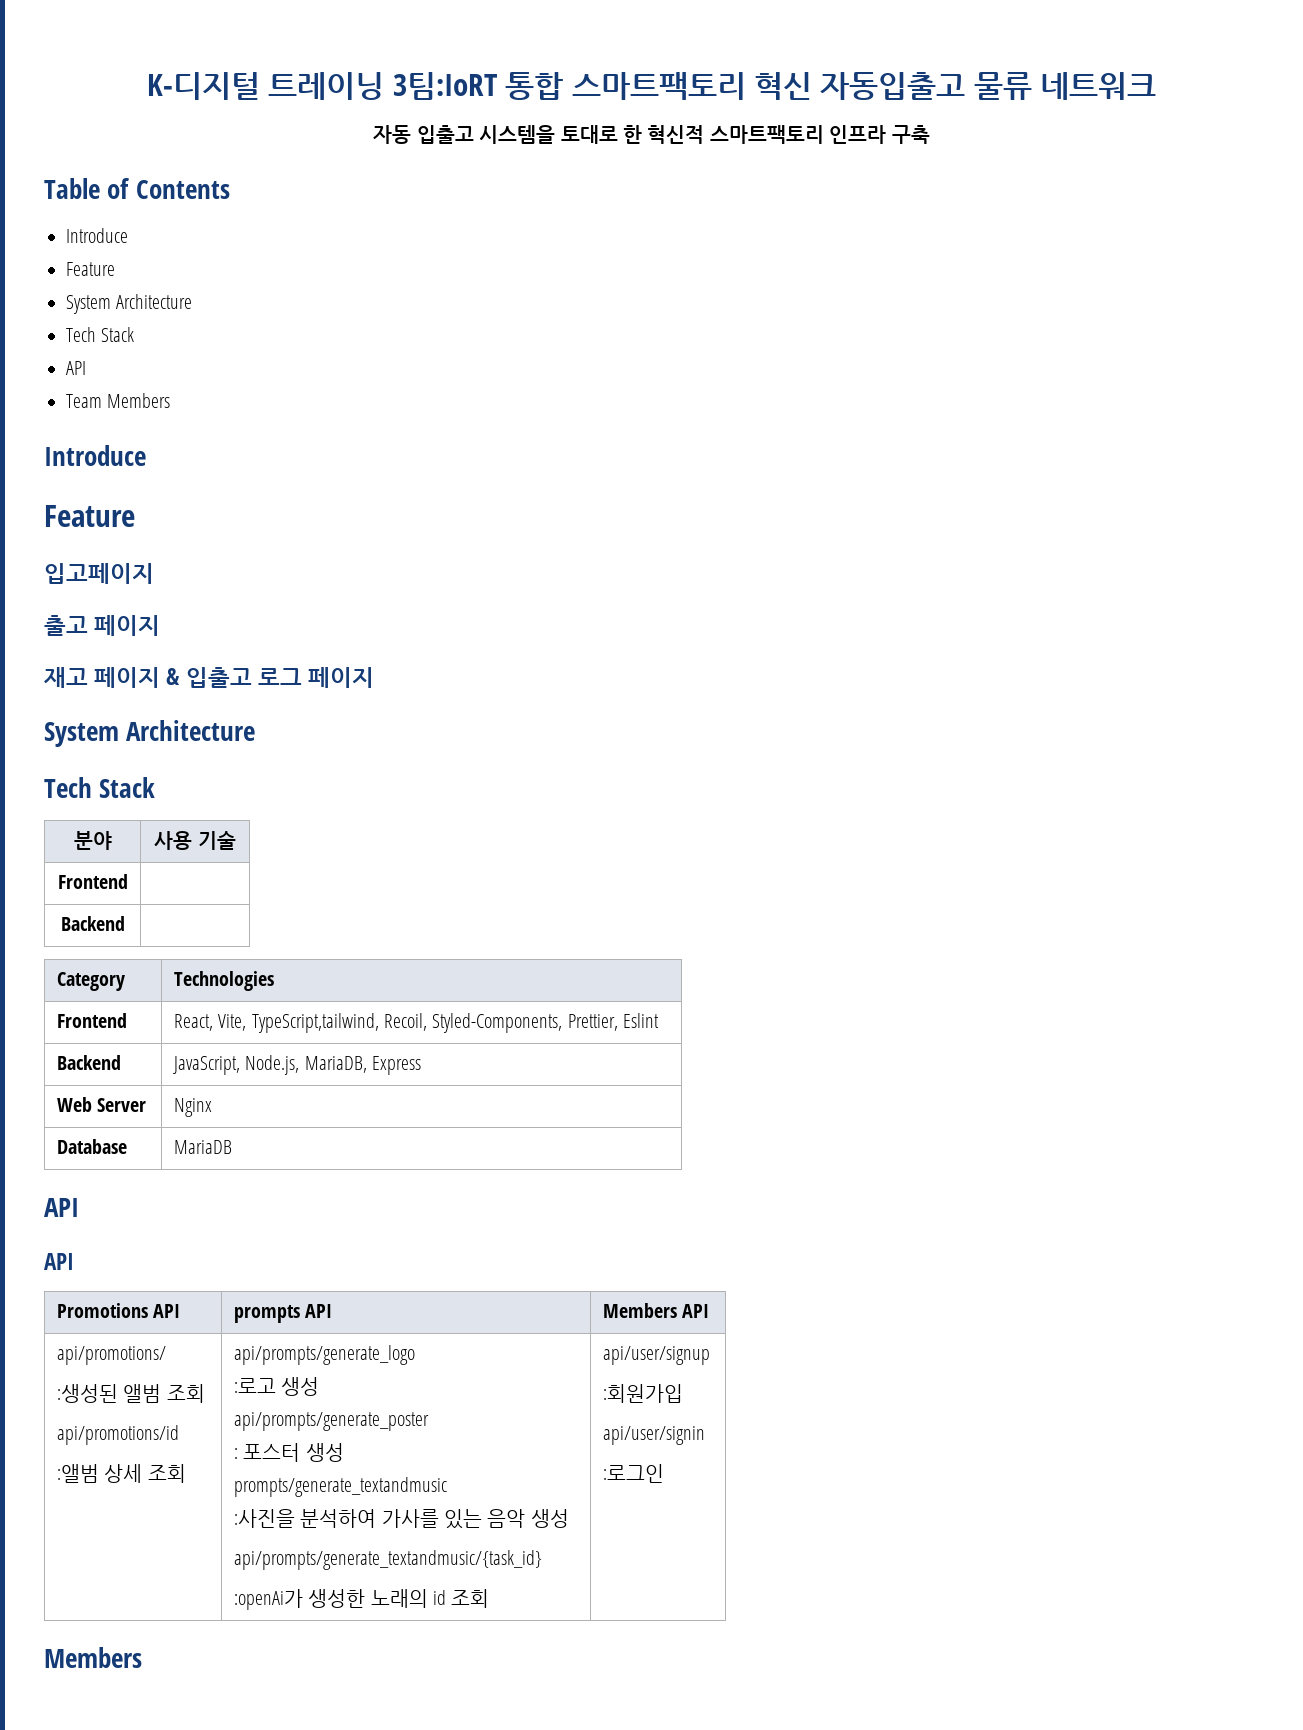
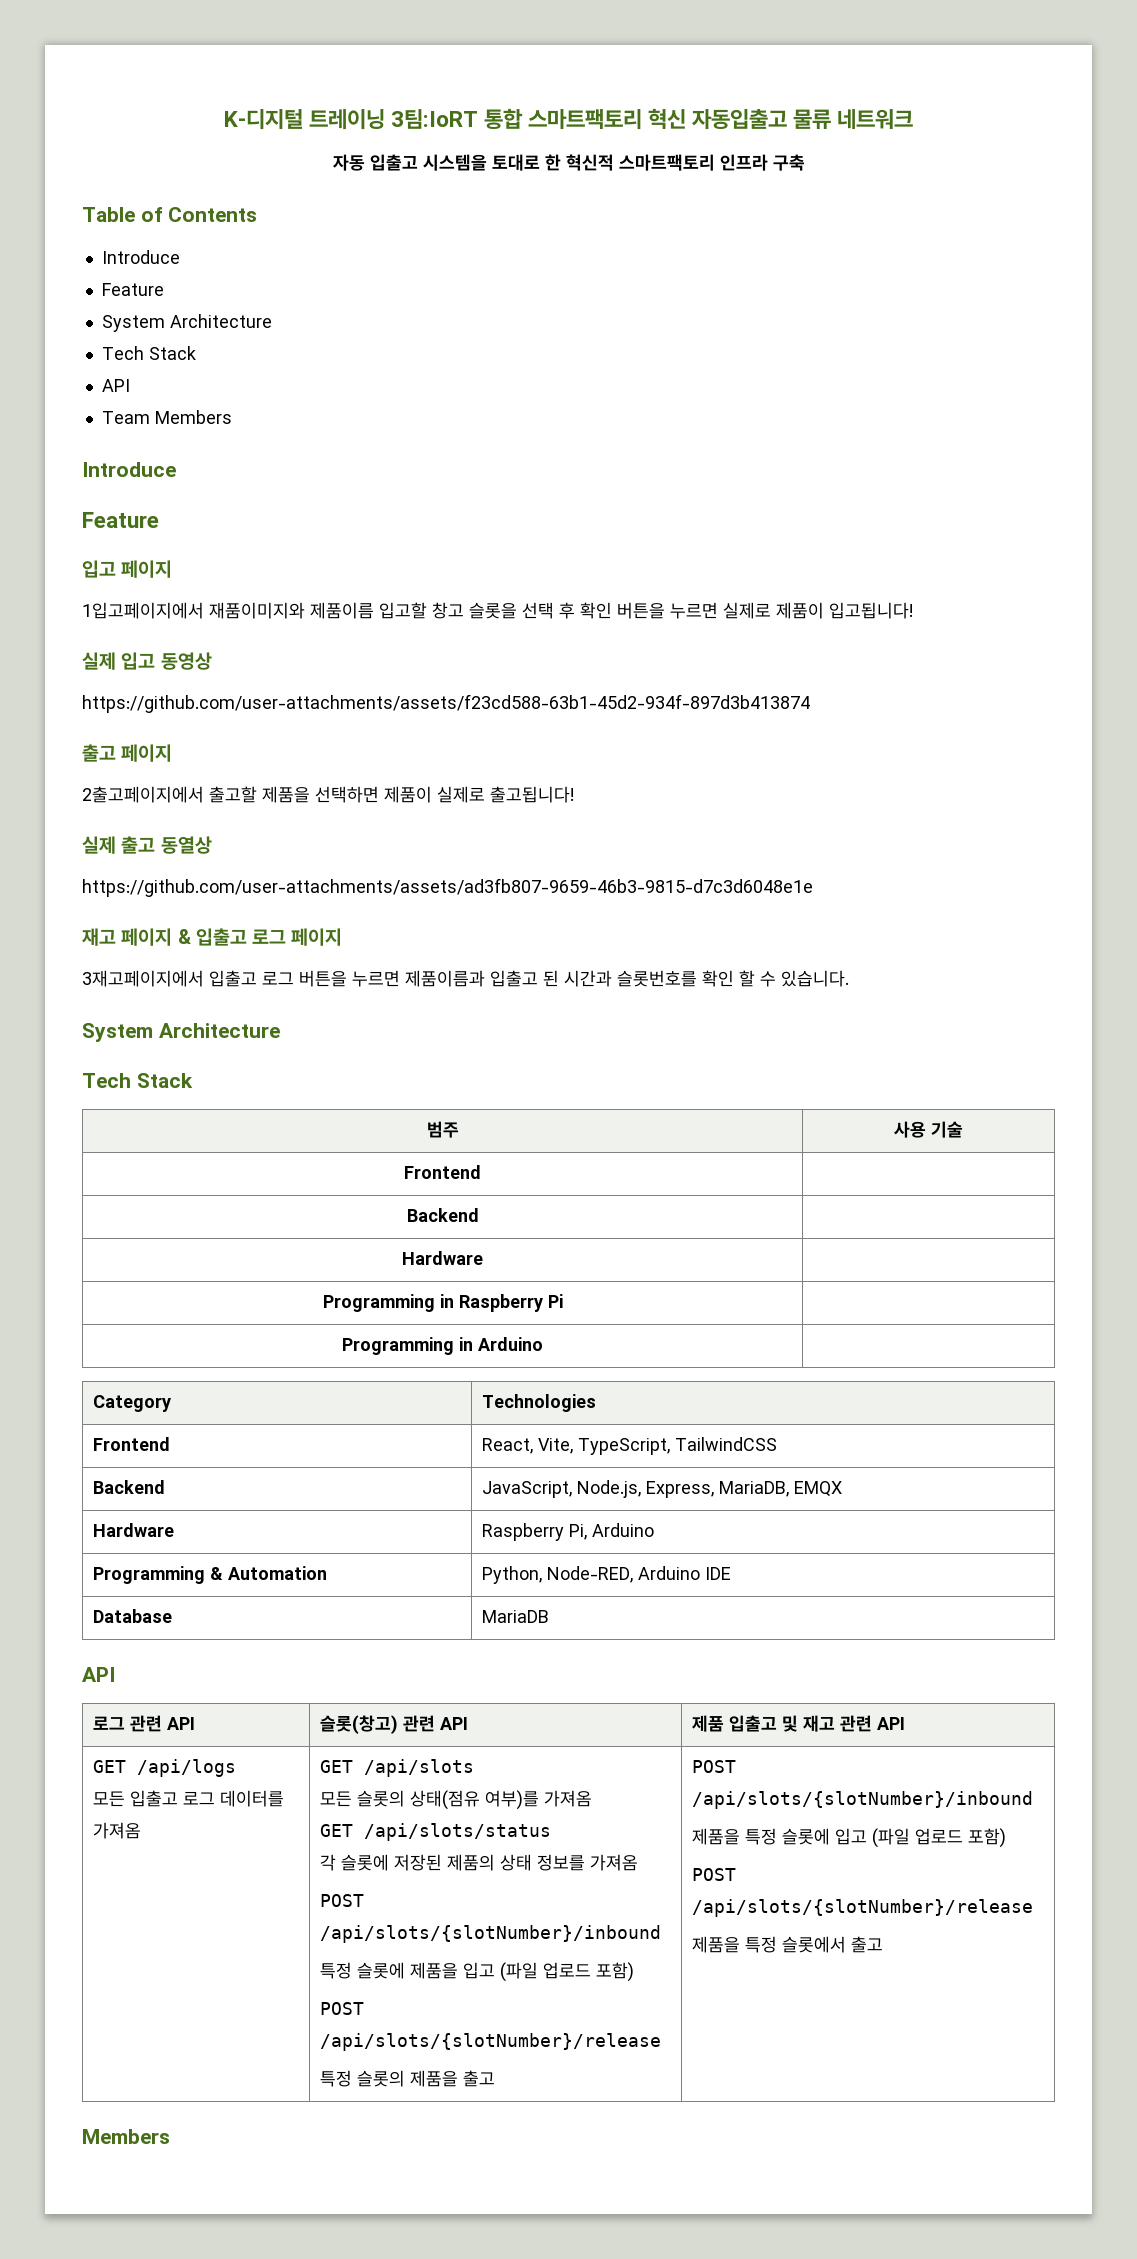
[44,563,154,584] [44,615,161,636] 입고페이지 // 출고 페이지 -> [82,560,173,578] [82,602,913,619] [82,652,212,670] [82,694,810,713] [82,744,173,762] [82,786,574,803] [82,836,212,854] [82,878,813,897] 입고 페이지 // 1입고페이지에서 재품이미지와 제품이름 입고할 창고 슬롯을 선택 후 확인 버튼을 누르면 실제로 제품이 입고됩니다! // 실제 입고 동영상 // https://github.com/user-attachments/assets/f23cd588-63b1-45d2-934f-897d3b413874 // 출고 페이지 // 2출고페이지에서 출고할 제품을 선택하면 제품이 실제로 출고됩니다! // 실제 출고 동열상 // https://github.com/user-attachments/assets/ad3fb807-9659-46b3-9815-d7c3d6048e1e
[44,720,256,747] [44,777,156,798] [73,831,112,850] // System Architecture // Tech Stack // 분야 -> [82,970,849,987] [82,1023,280,1042] [82,1073,193,1088] [426,1121,459,1138] // 3재고페이지에서 입출고 로그 버튼을 누르면 제품이름과 입출고 된 시간과 슬롯번호를 확인 할 수 있습니다. // System Architecture // Tech Stack // 범주
(125, 923) none -> [402,1251,483,1265] [322,1294,563,1312] [342,1337,543,1355] // Hardware | // Programming in Raspberry Pi | // Programming in Arduino |
[251,1013,660,1033] [56,1055,121,1070] [172,1055,421,1075] [56,1097,147,1112] [173,1098,212,1117] [56,1139,127,1154] [173,1140,232,1154] [44,1198,79,1217] [44,1253,74,1270] [56,1303,181,1318] [233,1304,333,1323] [602,1303,710,1318] [56,1346,166,1365] [56,1384,205,1403] [56,1425,179,1445] [56,1464,186,1483] [233,1345,415,1365] [233,1377,320,1396] [233,1412,429,1431] [233,1443,344,1462] [233,1477,447,1497] [233,1509,569,1529] [233,1550,542,1570] [233,1589,490,1610] [602,1346,710,1365] [602,1384,683,1403] [602,1426,705,1445] [602,1464,664,1483] TypeScript,tailwind, Recoil, Styled-Components, Prettier, Eslint // Backend | JavaScript, Node.js, MariaDB, Express // Web Server | Nginx // Database | MariaDB // API // API // Promotions API | prompts API | Members API // api/promotions/ // :생성된 앨범 조회 // api/promotions/id // :앨범 상세 조회 | api/prompts/generate_logo // :로고 생성 // api/prompts/generate_poster // : 포스터 생성 // prompts/generate_textandmusic // :사진을 분석하여 가사를 있는 음악 생성 // api/prompts/generate_textandmusic/{task_id} // :openAi가 생성한 노래의 id 조회 | api/user/signup // :회원가입 // api/user/signin // :로그인 -> [577,1437,777,1455] [92,1480,165,1494] [481,1480,842,1498] [92,1523,174,1537] [481,1523,654,1541] [92,1566,327,1584] [481,1566,731,1584] [92,1609,172,1623] [481,1610,549,1623] [82,1667,115,1682] [92,1715,195,1732] [319,1715,468,1734] [691,1715,905,1732] [92,1759,236,1777] [92,1790,284,1807] [92,1822,141,1839] [319,1759,474,1777] [319,1790,592,1810] [319,1823,551,1841] [319,1854,638,1871] [319,1894,364,1907] [319,1925,661,1943] [319,1962,634,1982] [319,2002,364,2015] [319,2033,661,2051] [319,2070,495,2087] [691,1760,736,1773] [691,1791,1033,1809] [691,1828,1006,1848] [691,1868,736,1881] [691,1899,1033,1917] [691,1936,883,1953] TypeScript, TailwindCSS // Backend | JavaScript, Node.js, Express, MariaDB, EMQX // Hardware | Raspberry Pi, Arduino // Programming & Automation | Python, Node-RED, Arduino IDE // Database | MariaDB // API // 로그 관련 API | 슬롯(창고) 관련 API | 제품 입출고 및 재고 관련 API // GET /api/logs // 모든 입출고 로그 데이터를 가져옴 | GET /api/slots // 모든 슬롯의 상태(점유 여부)를 가져옴 // GET /api/slots/status // 각 슬롯에 저장된 제품의 상태 정보를 가져옴 // POST /api/slots/{slotNumber}/inbound // 특정 슬롯에 제품을 입고 (파일 업로드 포함) // POST /api/slots/{slotNumber}/release // 특정 슬롯의 제품을 출고 | POST /api/slots/{slotNumber}/inbound // 제품을 특정 슬롯에 입고 (파일 업로드 포함) // POST /api/slots/{slotNumber}/release // 제품을 특정 슬롯에서 출고

